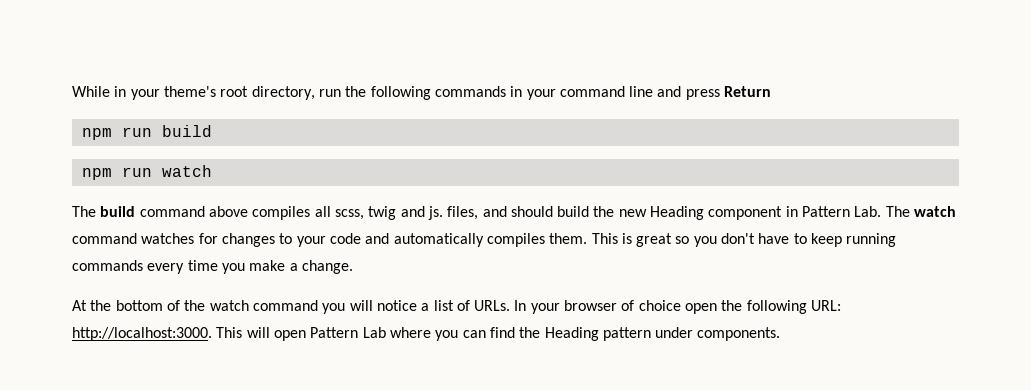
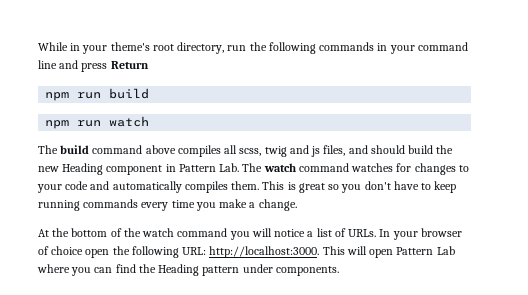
[427,206,443,220] js. -> [311,146,321,157] js

